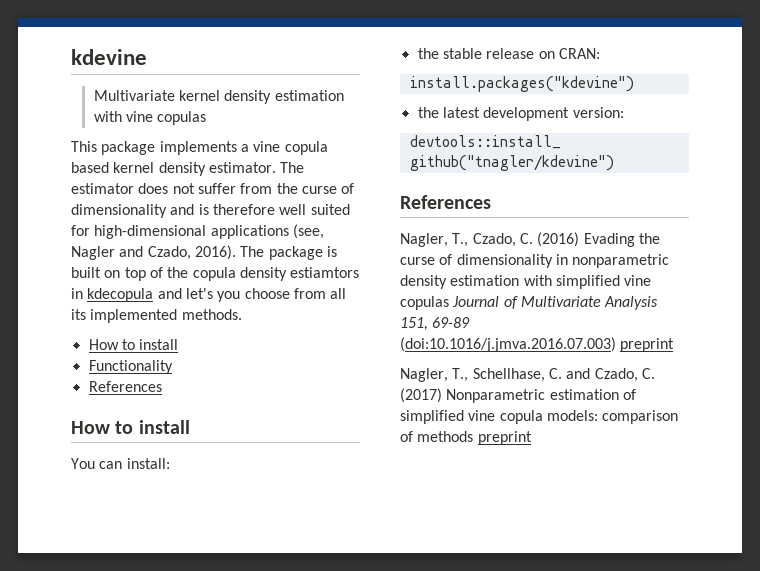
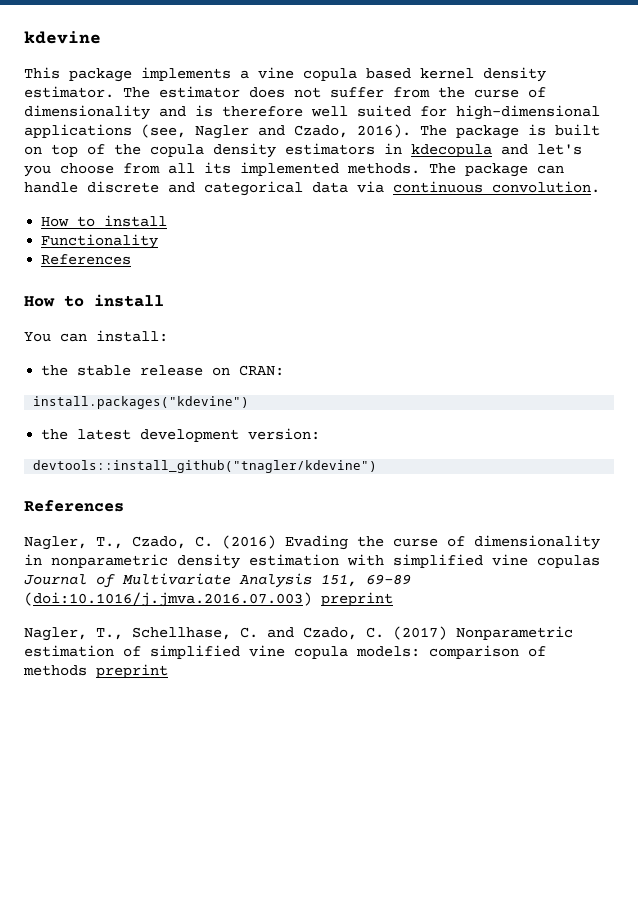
[93,90,344,104] [93,111,207,125] // Multivariate kernel density estimation with vine copulas -> (101, 37) none
[290,267,360,278] estiamtors -> [285,143,375,155] estimators
(242, 314) none -> [429,163,564,177] [24,181,600,196] The package can handle discrete and categorical data via continuous convolution.

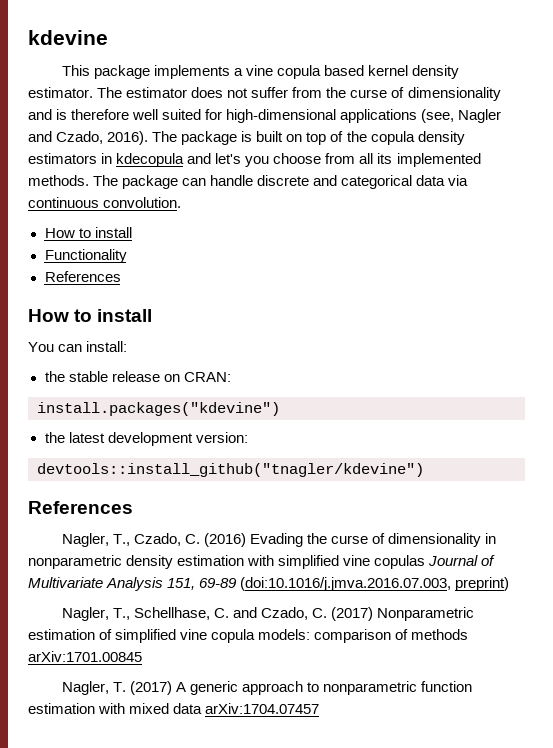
[24,592,393,607] (doi:10.1016/j.jmva.2016.07.003) preprint -> [240,577,510,591] (doi:10.1016/j.jmva.2016.07.003, preprint)
[96,664,168,678] preprint -> [28,651,142,662] [61,681,473,695] [28,703,320,714] arXiv:1701.00845 // Nagler, T. (2017) A generic approach to nonparametric function estimation with mixed data arXiv:1704.07457

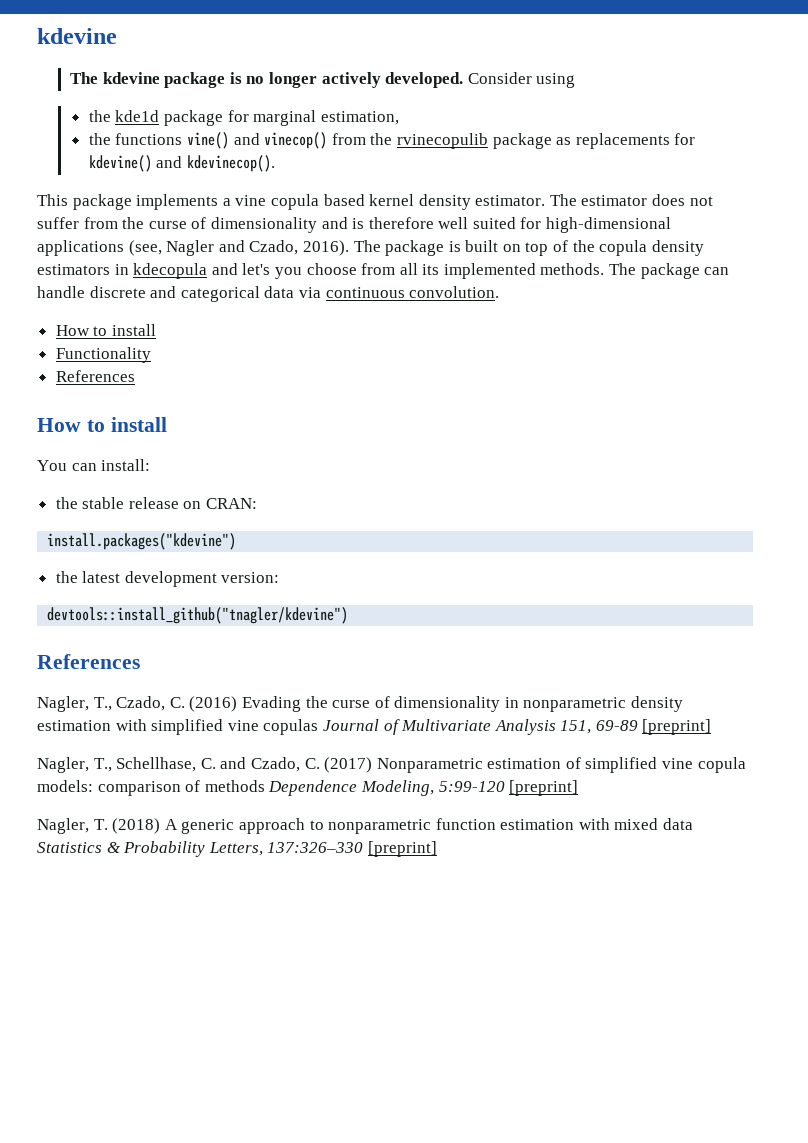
[28,30,108,45] kdevine -> [37,28,117,44] [70,72,576,88] [88,110,399,126] [88,132,696,149] [88,155,275,172] kdevine // The kdevine package is no longer actively developed. Consider using // the kde1d package for marginal estimation, // the functions vine() and vinecop() from the rvinecopulib package as replacements for kdevine() and kdevinecop().
[240,577,510,591] (doi:10.1016/j.jmva.2016.07.003, preprint) -> [642,719,712,735] [preprint]
[28,651,142,662] arXiv:1701.00845 -> [268,780,579,796] Dependence Modeling, 5:99-120 [preprint]
[129,681,172,695] (2017) -> [112,818,161,834] (2018)
[205,703,320,714] arXiv:1704.07457 -> [37,841,437,857] Statistics & Probability Letters, 137:326–330 [preprint]

